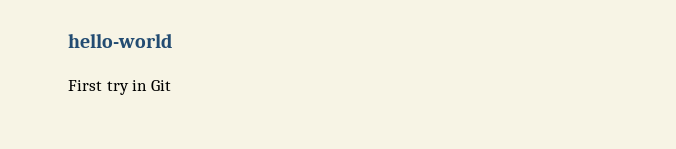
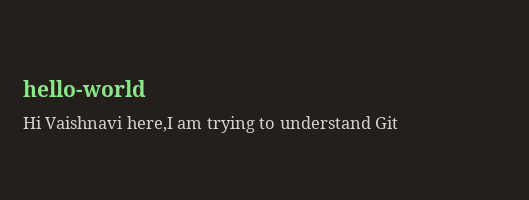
[68,80,148,95] First try in -> [23,116,371,133] Hi Vaishnavi here,I am trying to understand

